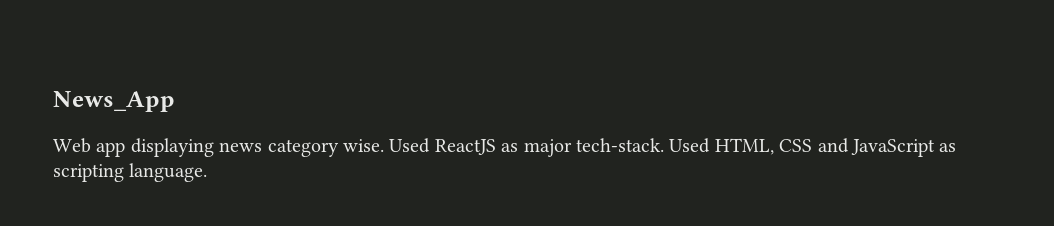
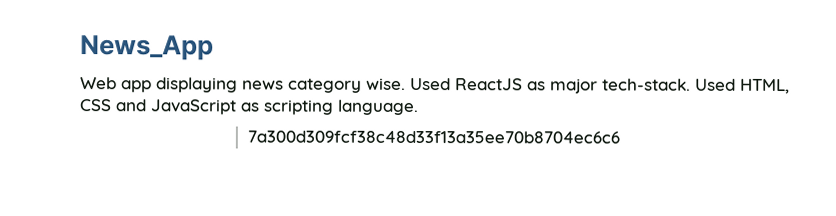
(208, 172) none -> [246,130,620,144] // 7a300d309fcf38c48d33f13a35ee70b8704ec6c6

